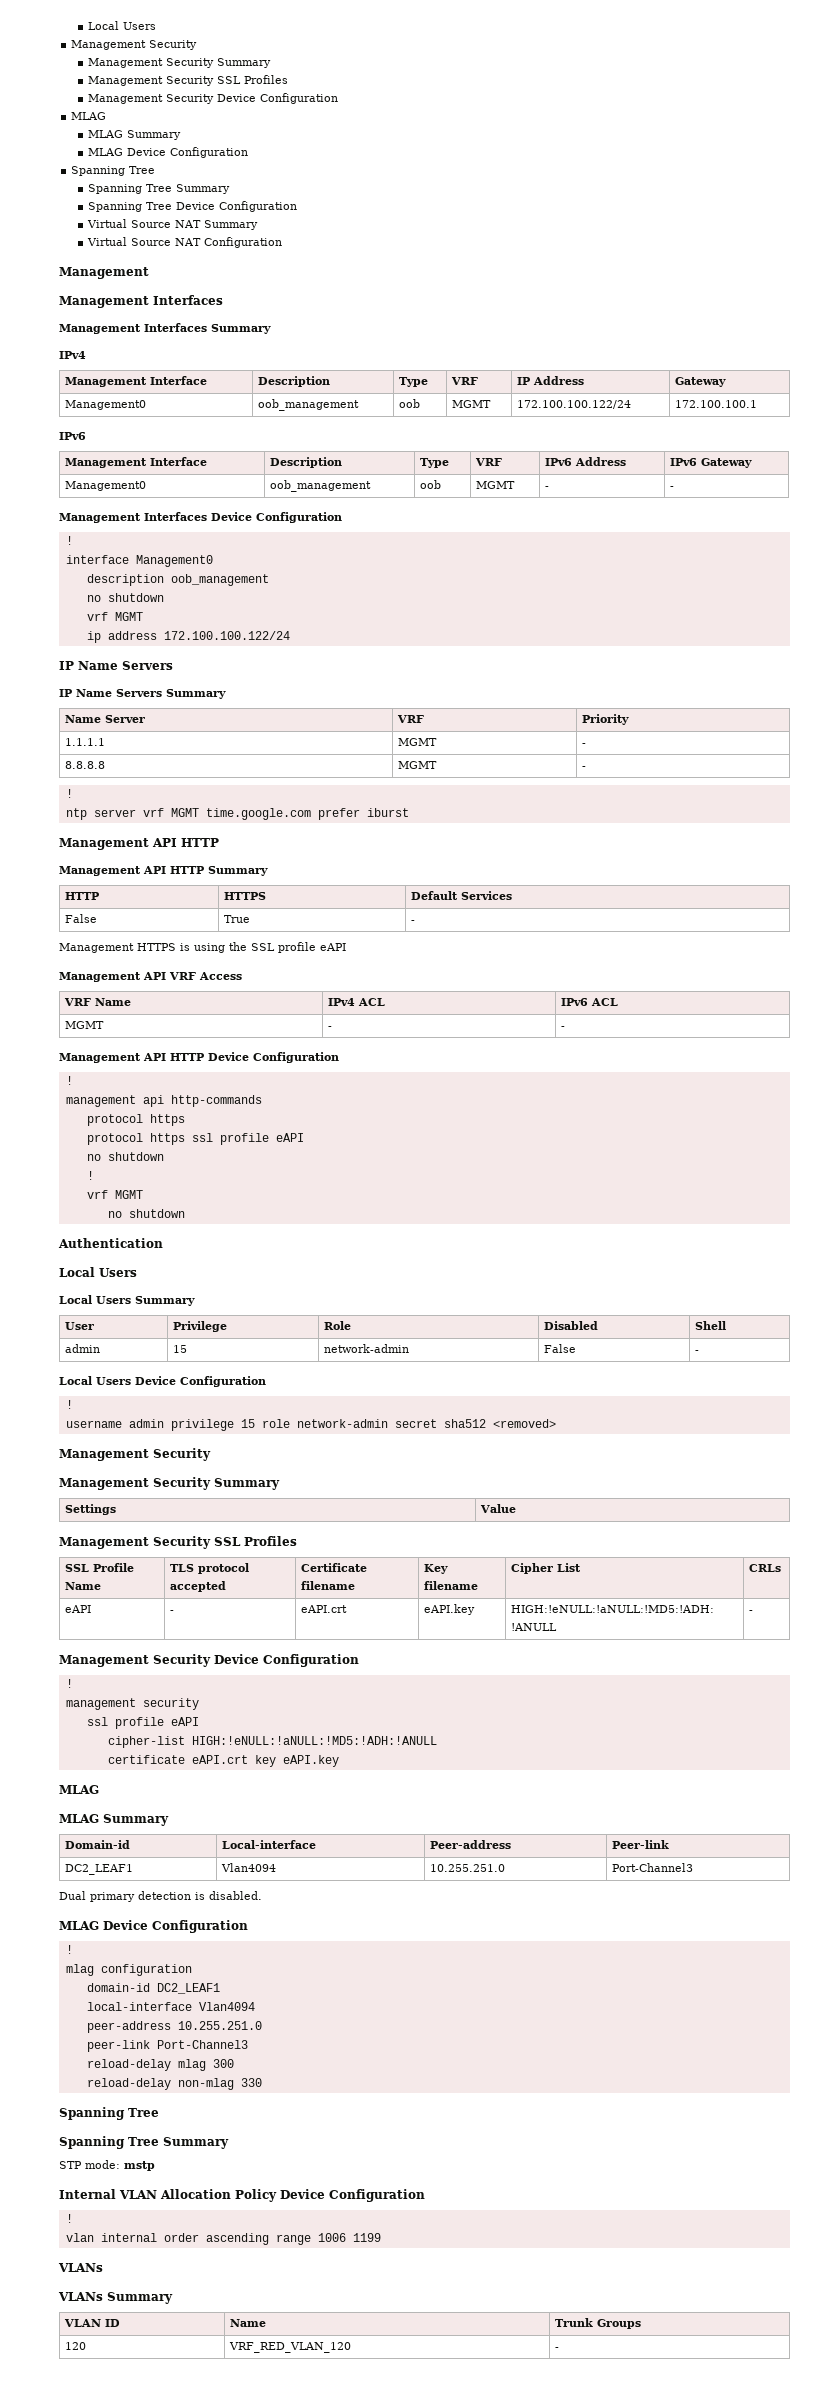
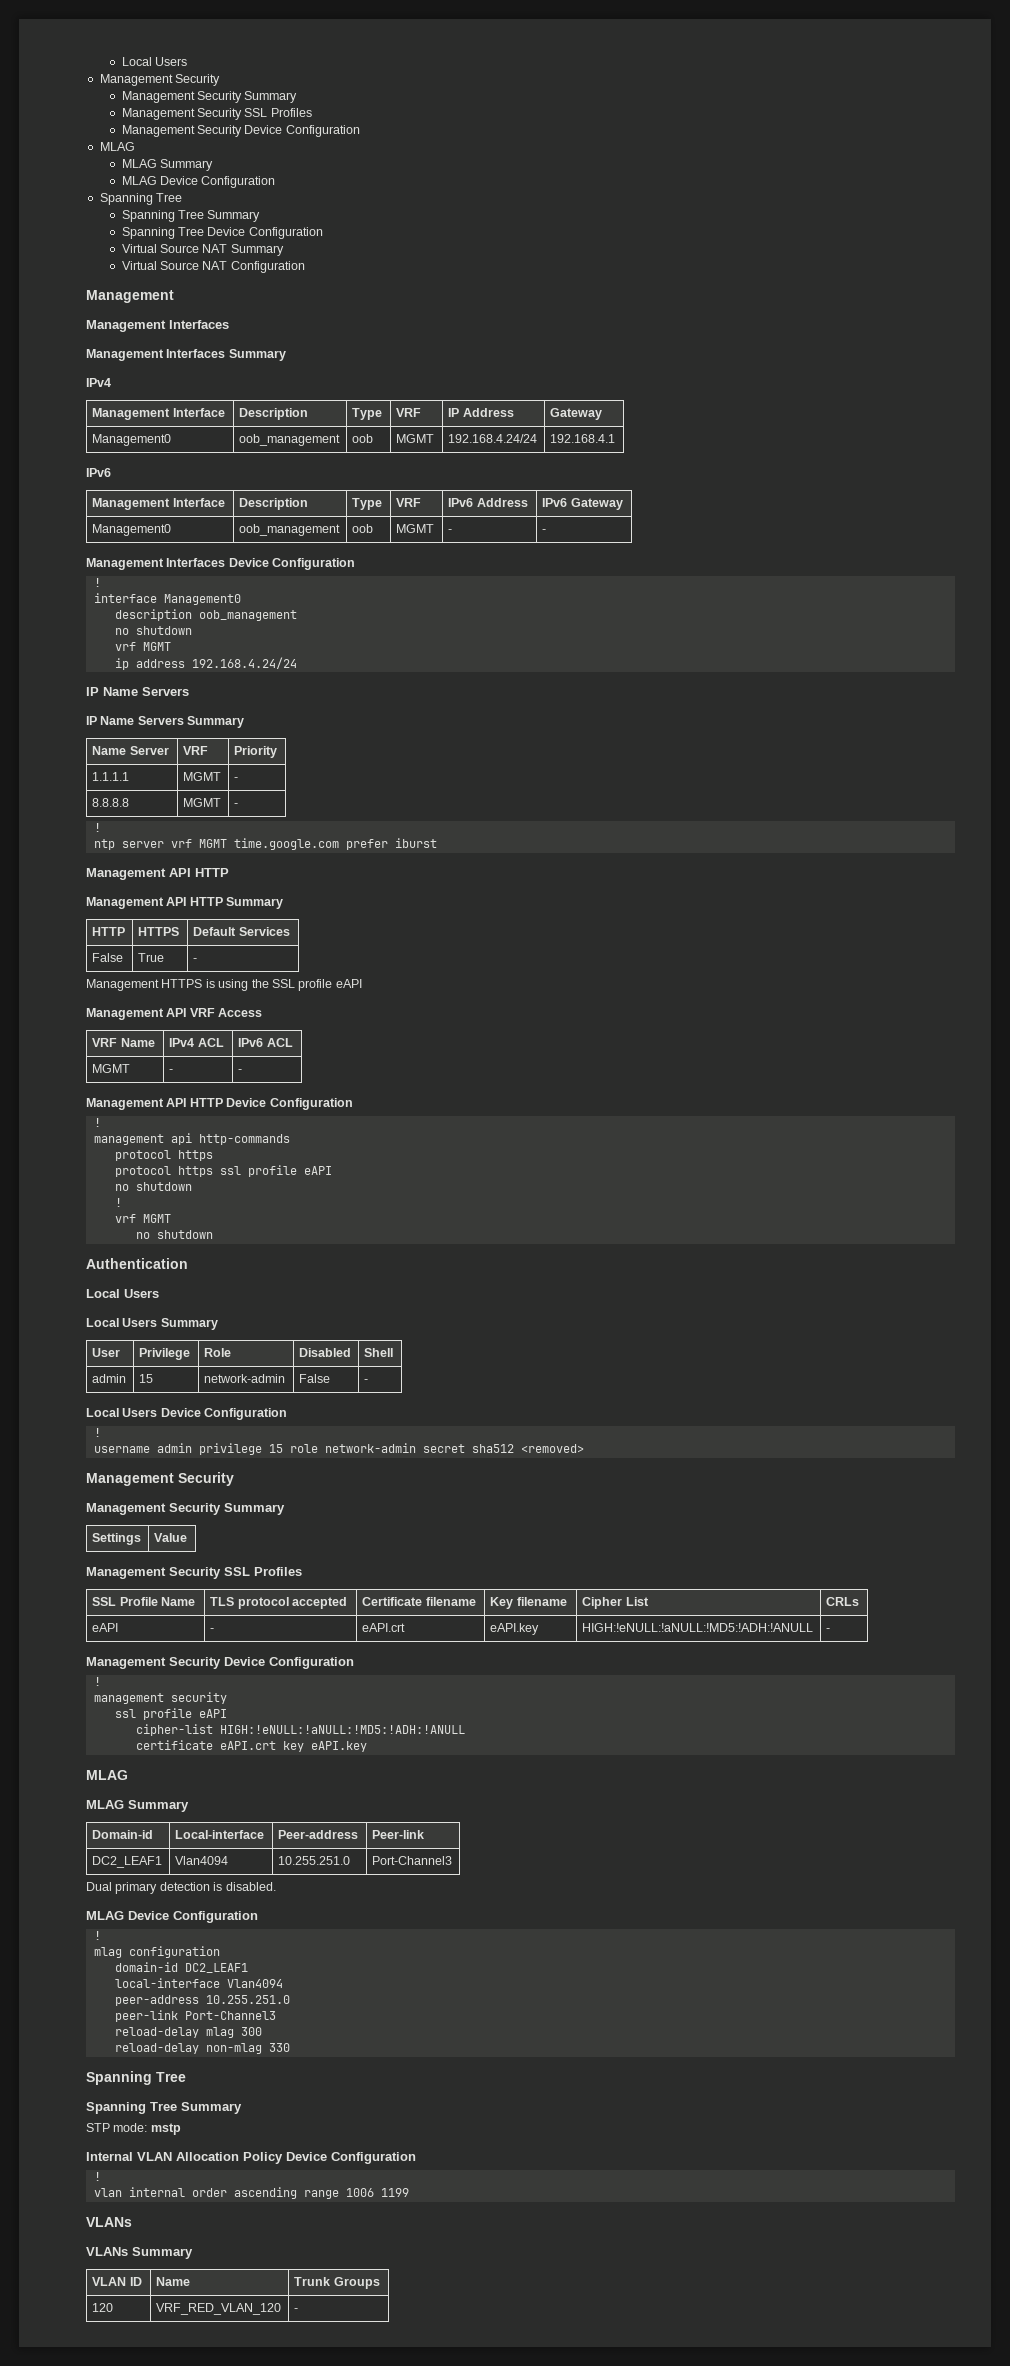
[517,400,632,409] [675,400,758,408] 172.100.100.122/24 | 172.100.100.1 -> [448,434,538,443] [550,434,616,443] 192.168.4.24/24 | 192.168.4.1
[163,631,290,640] 172.100.100.122/24 -> [191,657,297,669] 192.168.4.24/24

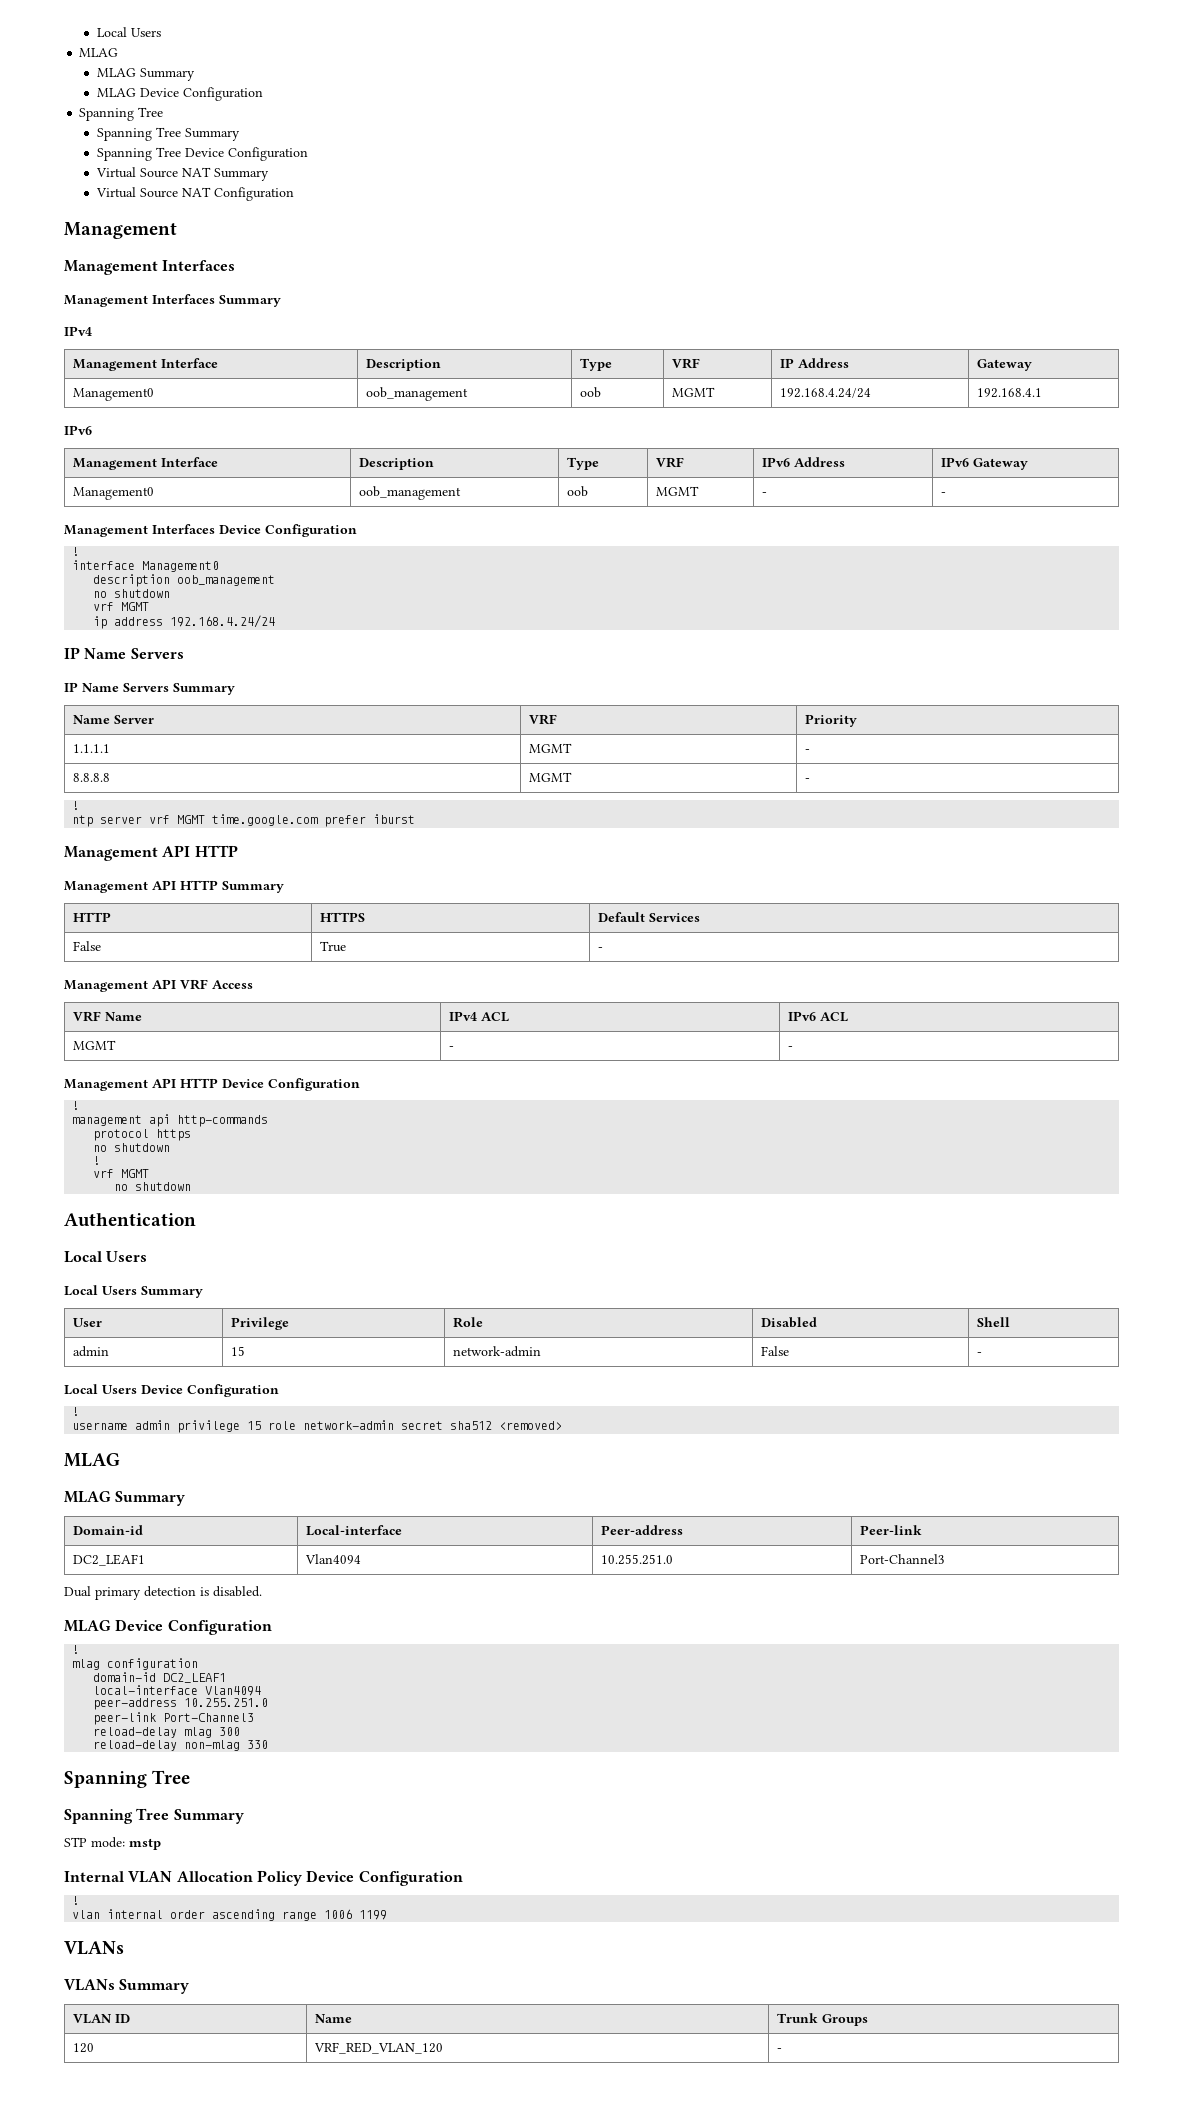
[121,57,187,66] [99,74,221,86] [121,91,298,103] [121,108,312,120] [121,125,360,137] Local Users // Management Security // Management Security Summary // Management Security SSL Profiles // Management Security Device Configuration -> [96,27,161,37] Local Users
[86,979,362,991] // Management HTTPS is using the SSL profile eAPI -> (604, 949) none
[114,1165,332,1177] // protocol https ssl profile eAPI -> (192, 1135) none
[86,1472,234,1486] [86,1503,285,1515] [92,1533,142,1545] [154,1533,188,1542] [86,1567,302,1579] [92,1597,196,1606] [210,1597,348,1609] [362,1597,476,1606] [490,1597,567,1609] [582,1597,649,1609] [826,1597,860,1606] [92,1623,119,1632] [210,1628,215,1632] [362,1623,406,1632] [490,1623,540,1635] [582,1623,814,1632] [826,1628,831,1632] [86,1657,354,1669] [93,1677,101,1686] [93,1692,227,1704] [114,1708,227,1720] [135,1724,465,1736] [135,1740,367,1752] // Management Security // Management Security Summary // Settings | Value // Management Security SSL Profiles // SSL Profile Name | TLS protocol accepted | Certificate filename | Key filename | Cipher List | CRLs // eAPI | - | eAPI.crt | eAPI.key | HIGH:!eNULL:!aNULL:!MD5:!ADH:!ANULL | - // Management Security Device Configuration // ! // management security // ssl profile eAPI // cipher-list HIGH:!eNULL:!aNULL:!MD5:!ADH:!ANULL // certificate eAPI.crt key eAPI.key -> (563, 1425) none

